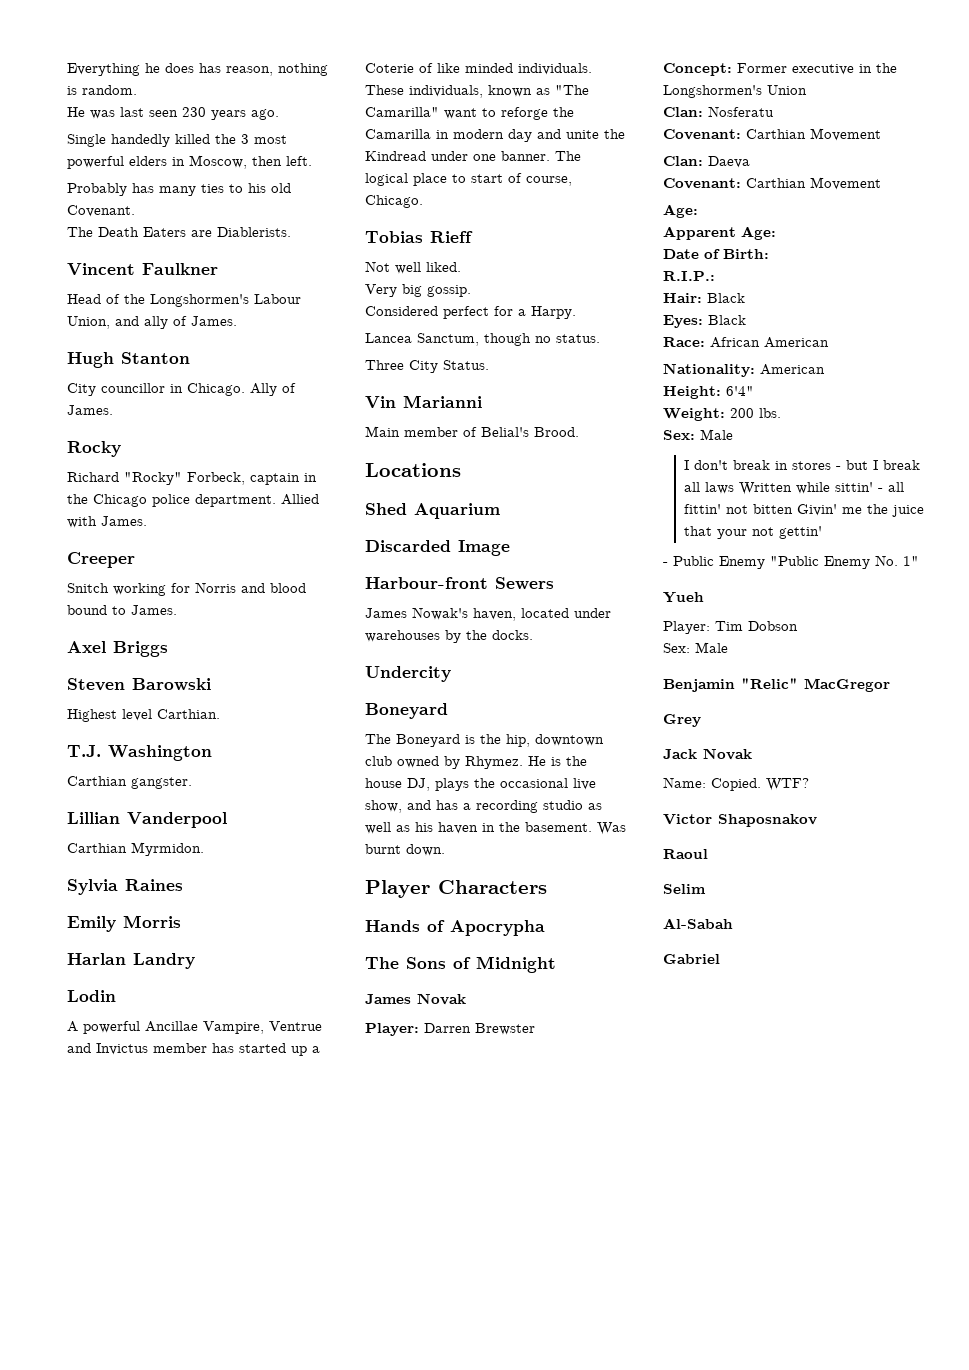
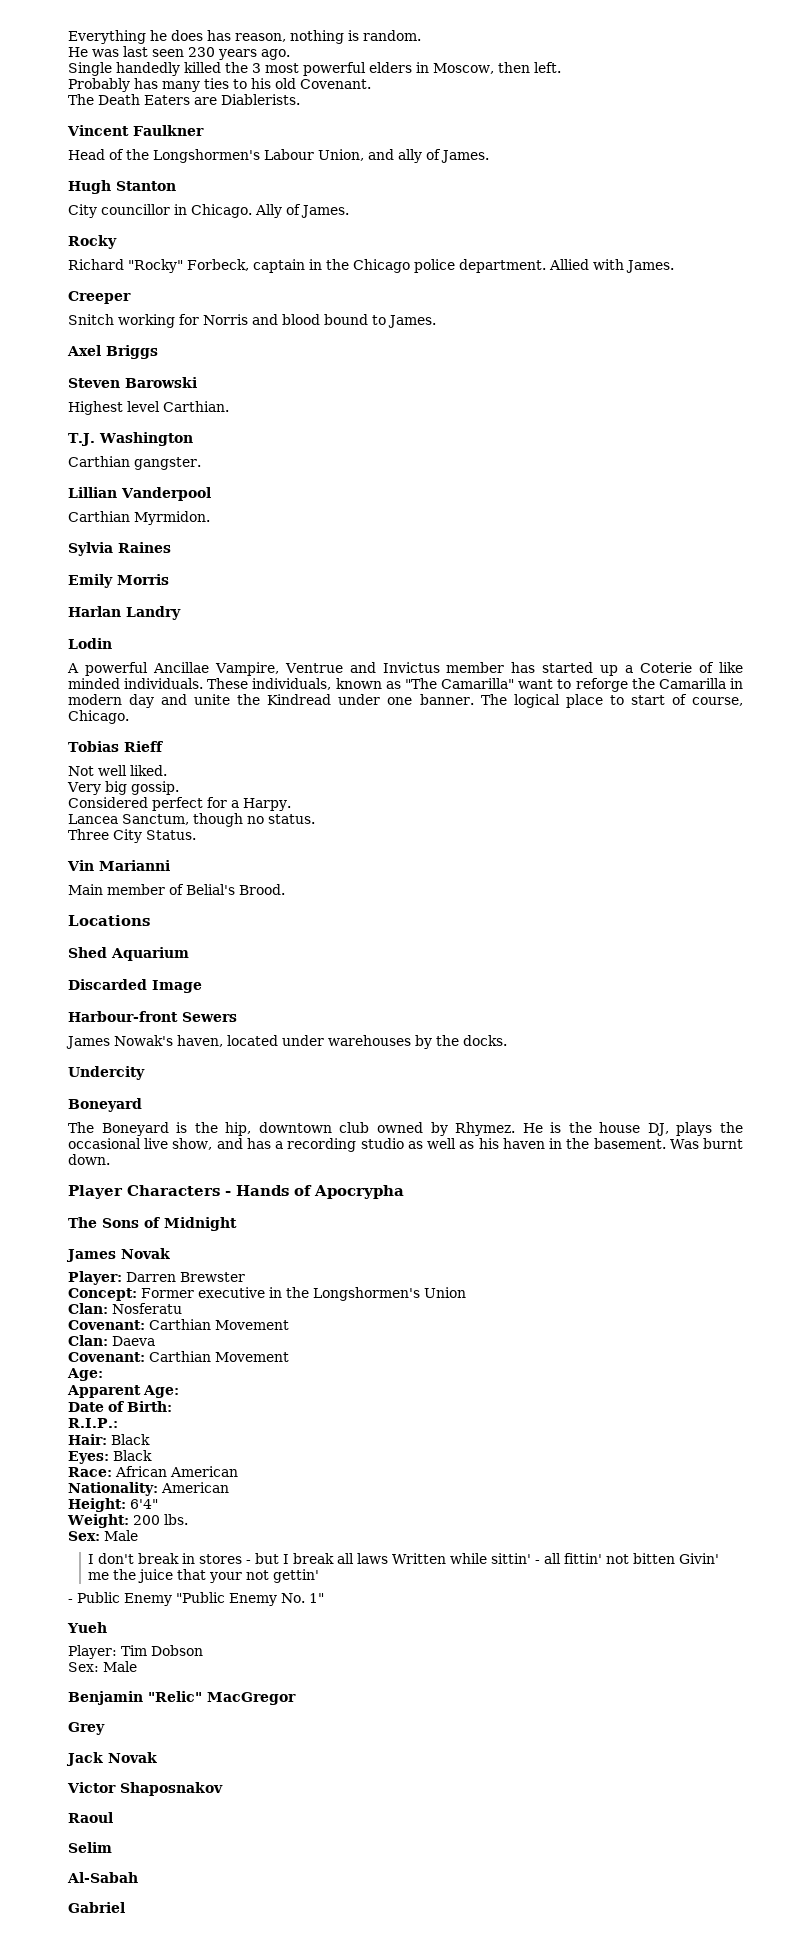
(547, 887) // -> [225,1191,231,1196] -
[663,777,809,791] // Name: Copied. WTF? -> (157, 1757) none

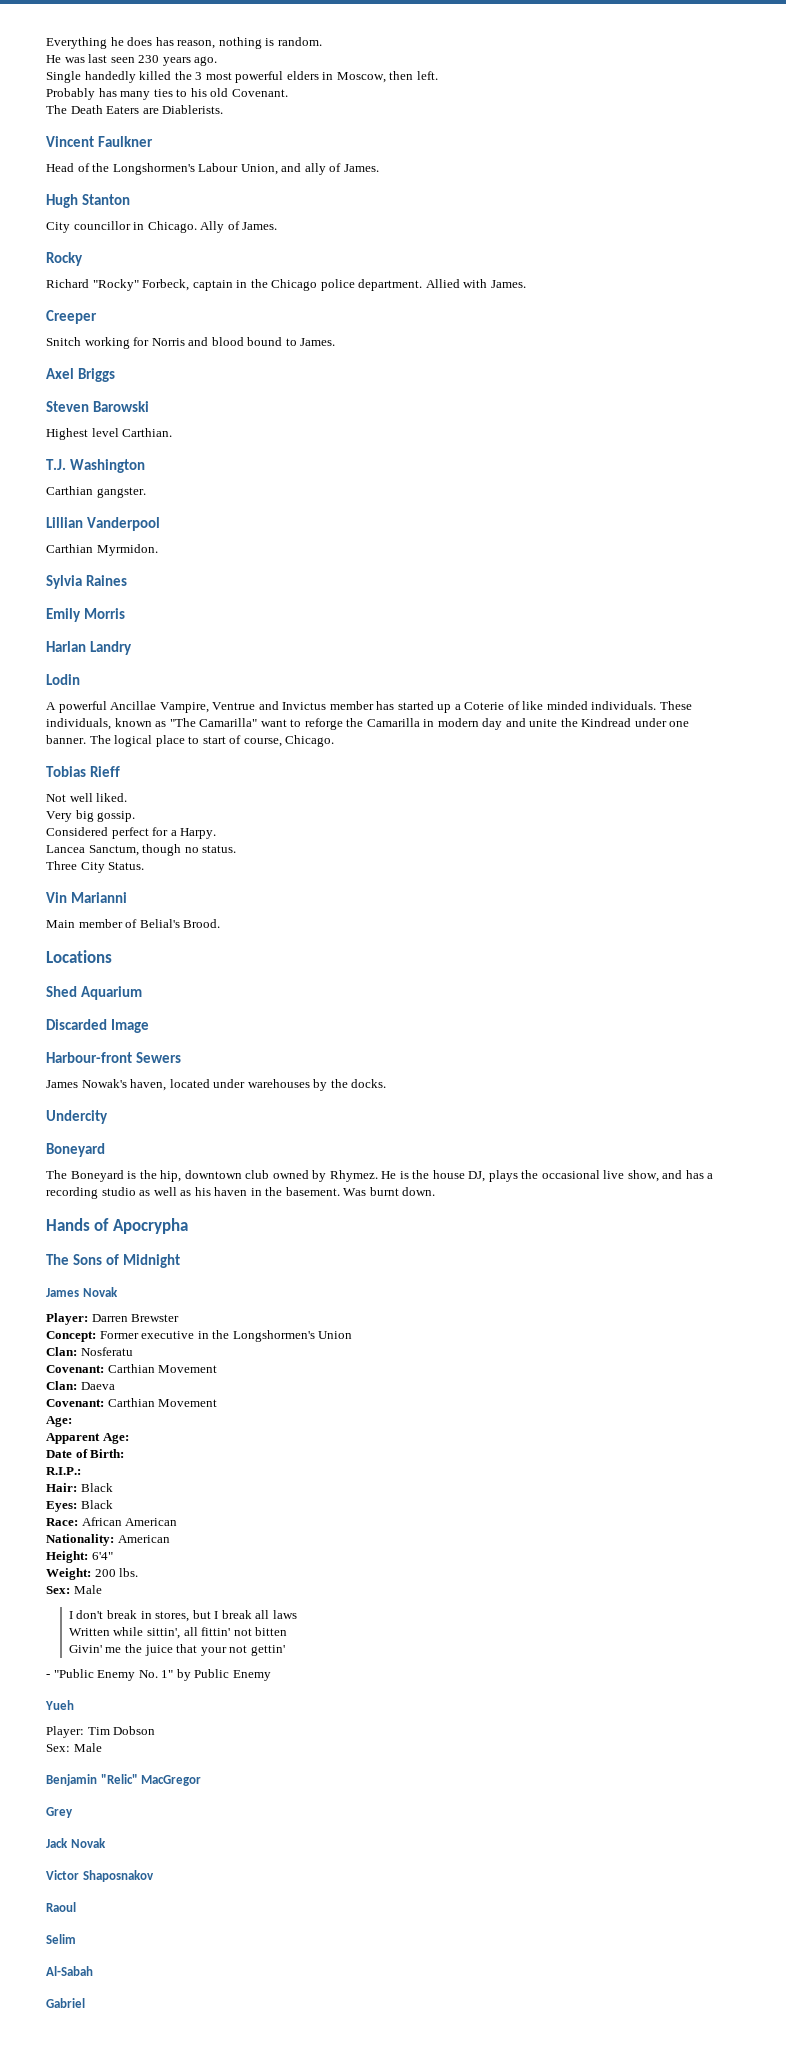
[68,1185,231,1199] Player Characters - -> (436, 1191) none
[199,1554,252,1564] stores - -> [155,1611,190,1622] stores,
(389, 1558) none -> (297, 1614) //
[491,1553,541,1564] sittin' - -> [146,1628,180,1639] sittin',
(676, 1558) none -> (288, 1631) //
[77,1592,172,1606] Public Enemy -> (50, 1676) none
(324, 1598) none -> [176,1669,271,1681] by Public Enemy

